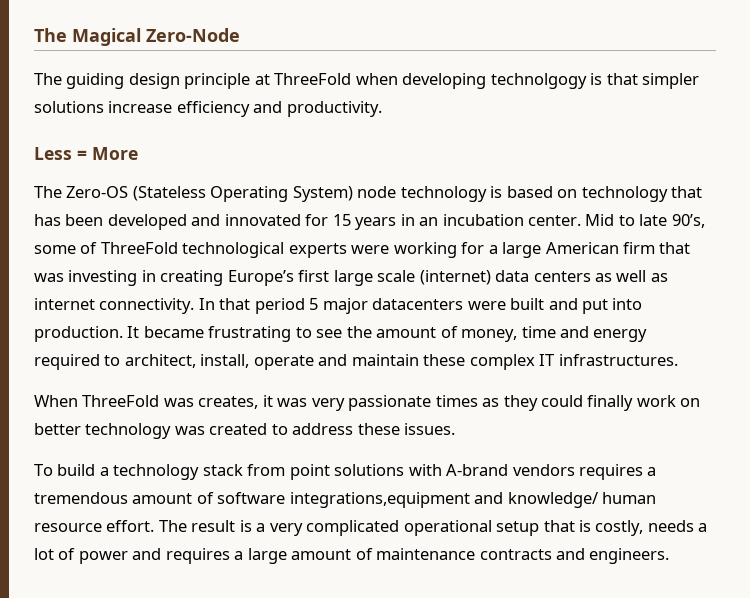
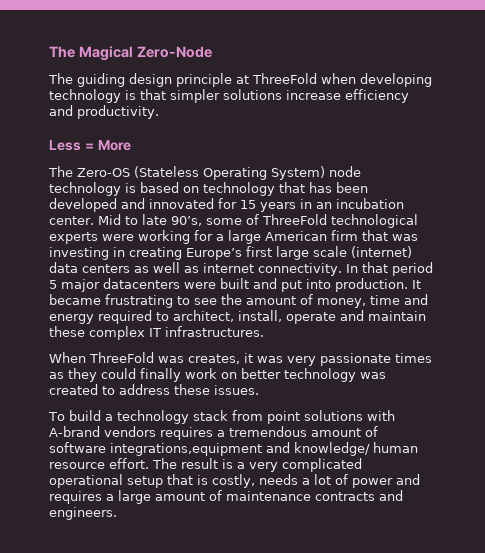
[490,73,587,89] technolgogy -> [49,89,121,103] technology

